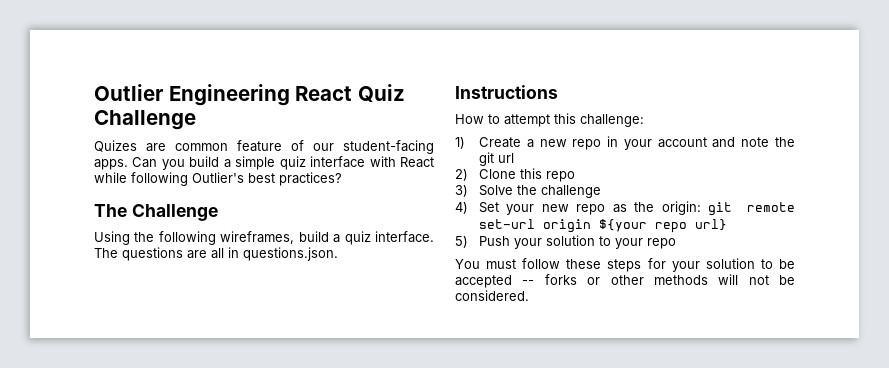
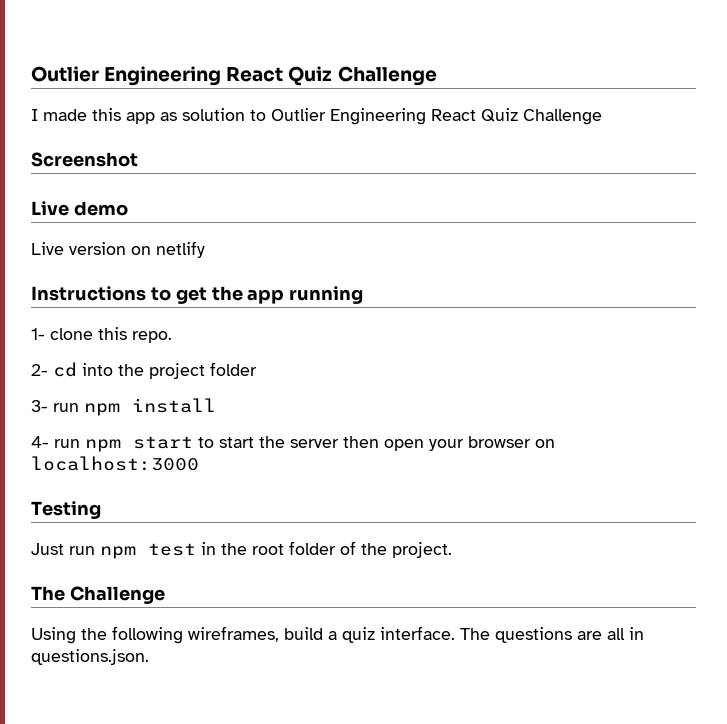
[94,84,405,106] [94,110,196,130] [94,140,434,154] [94,156,435,170] [94,172,342,186] Outlier Engineering React Quiz Challenge // Quizes are common feature of our student-facing apps. Can you build a simple quiz interface with React while following Outlier's best practices? -> [31,66,437,86] [31,108,602,125] [31,152,138,167] [31,201,128,216] [31,241,205,258] [31,286,364,304] [31,327,172,343] [31,362,257,379] [31,398,216,416] [31,436,555,452] [31,456,199,471] [31,501,101,519] [31,541,452,559] Outlier Engineering React Quiz Challenge // I made this app as solution to Outlier Engineering React Quiz Challenge // Screenshot // Live demo // Live version on netlify // Instructions to get the app running // 1- clone this repo. // 2- cd into the project folder // 3- run npm install // 4- run npm start to start the server then open your browser on localhost:3000 // Testing // Just run npm test in the root folder of the project.
[455,85,558,99] [455,113,644,127] [455,136,795,150] [479,152,515,166] [455,168,576,182] [455,185,602,198] [455,201,795,216] [479,219,728,233] [455,235,677,249] [455,258,795,272] [455,274,795,288] [455,290,529,301] // Instructions // How to attempt this challenge: // 1) Create a new repo in your account and note the git url // 2) Clone this repo // 3) Solve the challenge // 4) Set your new repo as the origin: git remote set-url origin ${your repo url} // 5) Push your solution to your repo // You must follow these steps for your solution to be accepted -- forks or other methods will not be considered. -> (149, 657) none

